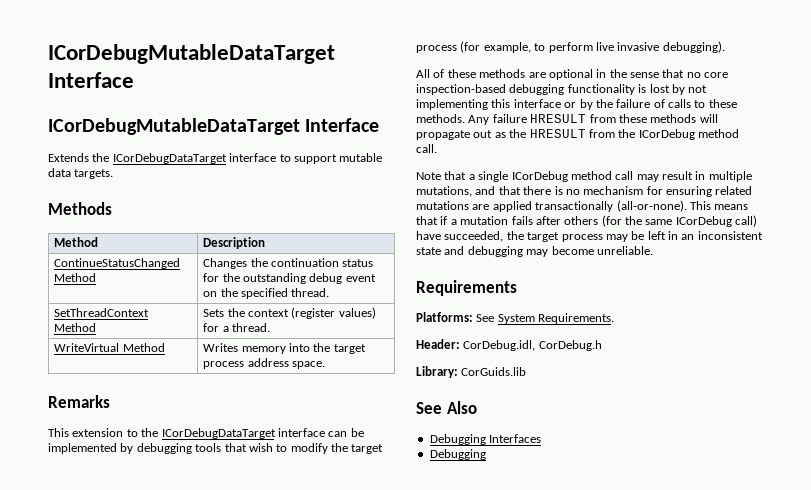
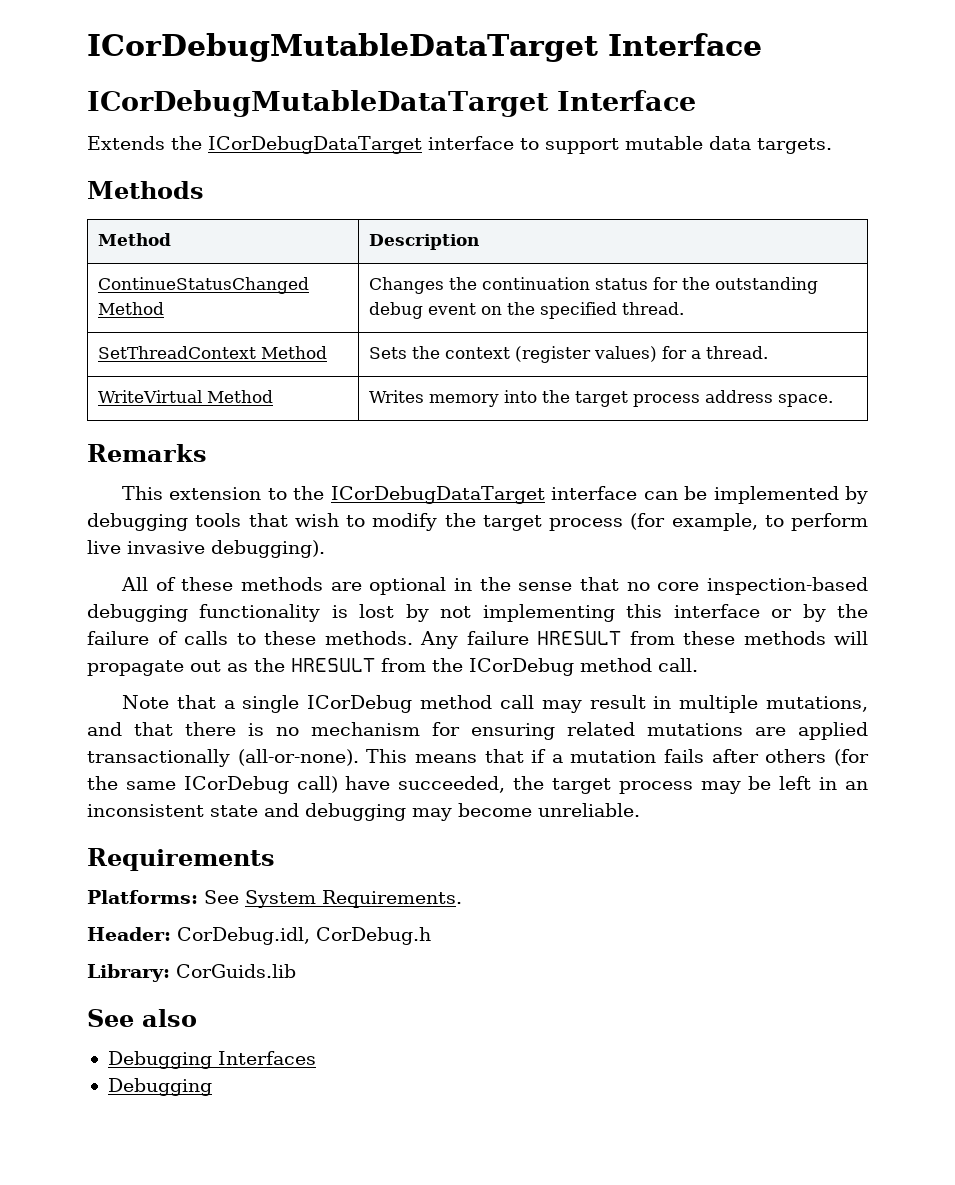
[446,401,477,414] Also -> [142,1009,197,1027] also

